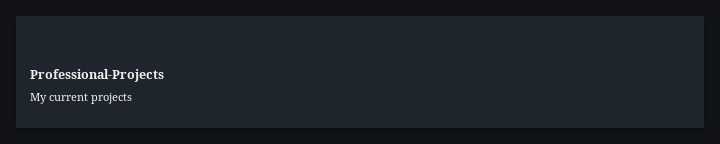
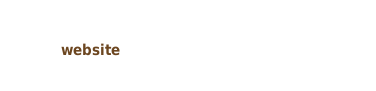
[30,69,164,82] [30,93,132,104] Professional-Projects // My current projects -> [61,43,120,56] website

